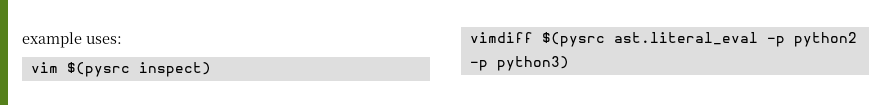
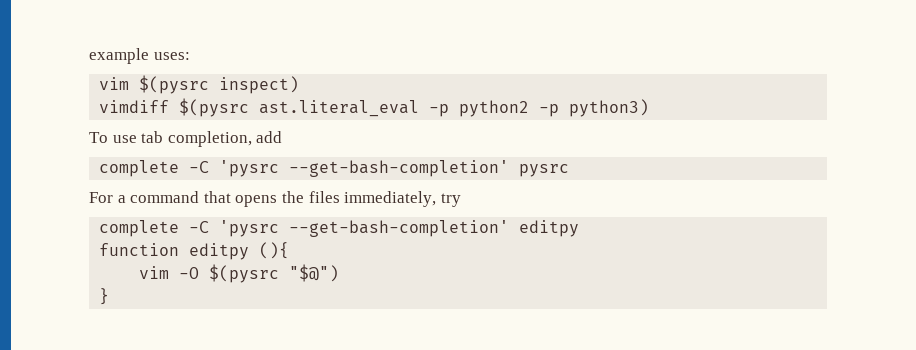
(569, 63) none -> [89,131,283,147] [99,160,570,177] [89,191,461,207] [99,220,580,237] [99,242,290,260] [139,264,340,283] [99,288,110,305] // To use tab completion, add // complete -C 'pysrc --get-bash-completion' pysrc // For a command that opens the files immediately, try // complete -C 'pysrc --get-bash-completion' editpy // function editpy (){ // vim -O $(pysrc "$@") // }

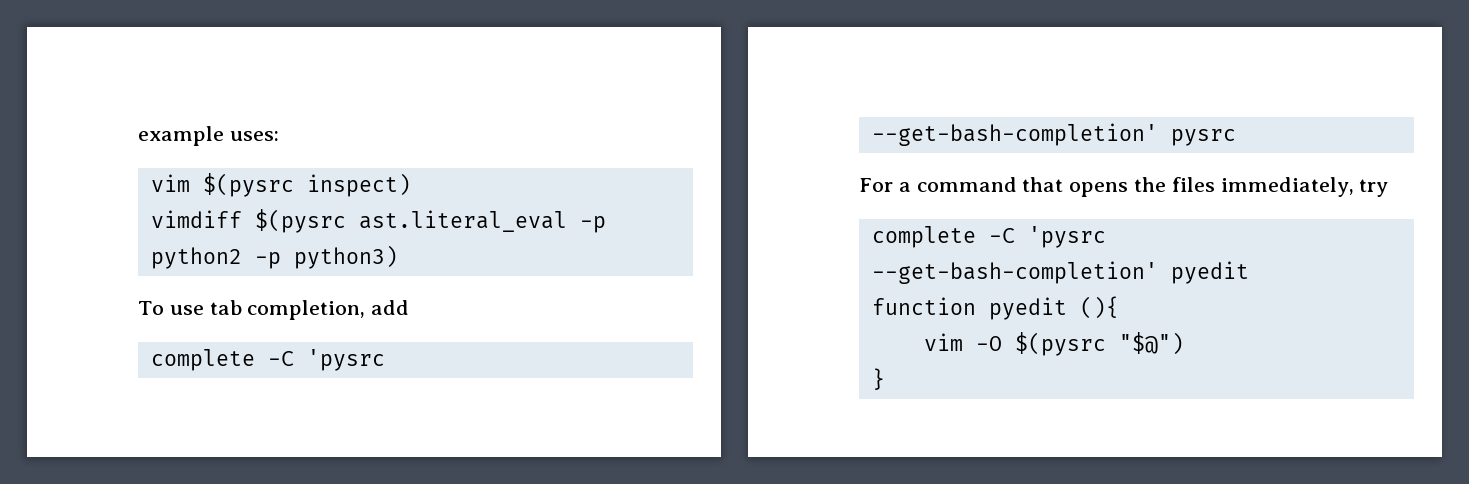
[519,220,580,237] editpy -> [1170,261,1249,284] pyedit
[189,243,250,260] editpy -> [988,297,1067,320] pyedit

